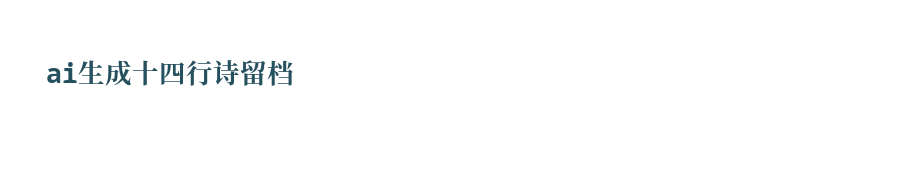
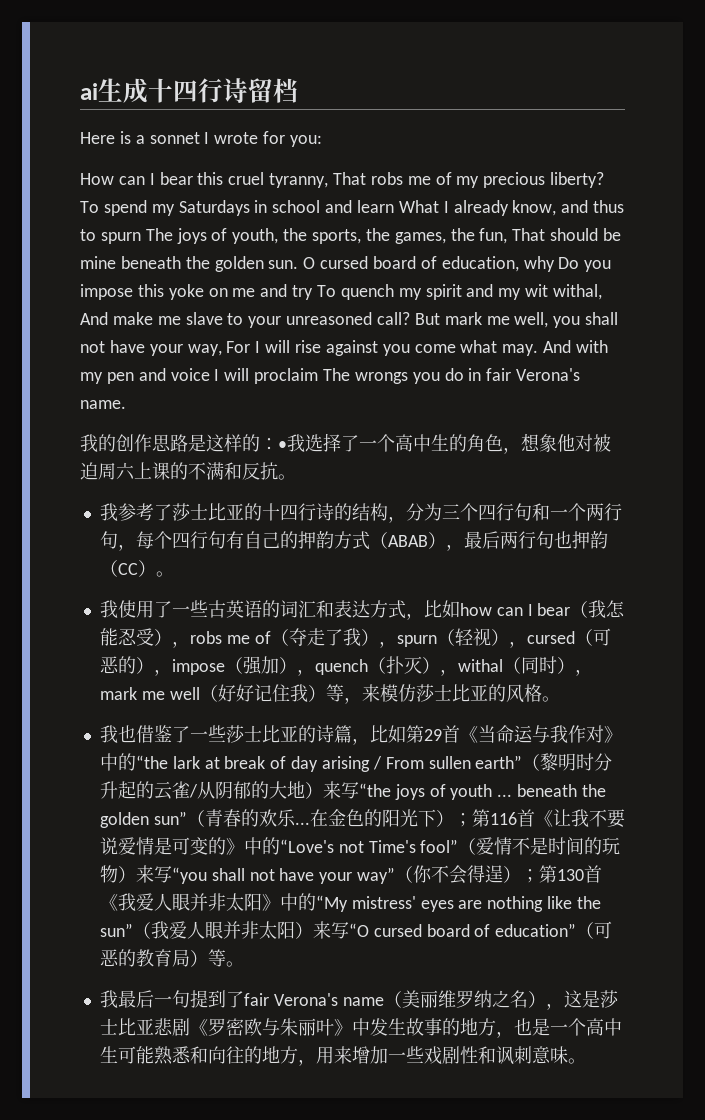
(294, 73) none -> [80,131,323,147] [80,172,605,188] [80,200,625,216] [80,228,622,244] [80,256,612,272] [80,284,603,300] [80,312,619,328] [80,340,609,356] [80,368,581,384] [80,400,126,409] [80,433,611,454] [80,462,296,480] [99,503,622,523] [99,530,608,551] [99,560,174,577] [99,600,626,620] [99,628,611,648] [99,656,593,676] [99,684,560,704] [99,725,622,745] [99,753,613,772] [99,781,606,800] [99,809,625,828] [99,837,621,855] [99,865,603,884] [99,893,601,912] [99,921,613,939] [99,949,244,967] [99,990,619,1010] [99,1018,622,1038] [99,1046,586,1066] // Here is a sonnet I wrote for you: // How can I bear this cruel tyranny, That robs me of my precious liberty? To spend my Saturdays in school and learn What I already know, and thus to spurn The joys of youth, the sports, the games, the fun, That should be mine beneath the golden sun. O cursed board of education, why Do you impose this yoke on me and try To quench my spirit and my wit withal, And make me slave to your unreasoned call? But mark me well, you shall not have your way, For I will rise against you come what may. And with my pen and voice I will proclaim The wrongs you do in fair Verona's name. // 我的创作思路是这样的：•我选择了一个高中生的角色，想象他对被迫周六上课的不满和反抗。 // 我参考了莎士比亚的十四行诗的结构，分为三个四行句和一个两行句，每个四行句有自己的押韵方式（ABAB），最后两行句也押韵（CC）。 // 我使用了一些古英语的词汇和表达方式，比如how can I bear（我怎能忍受），robs me of（夺走了我），spurn（轻视），cursed（可恶的），impose（强加），quench（扑灭），withal（同时），mark me well（好好记住我）等，来模仿莎士比亚的风格。 // 我也借鉴了一些莎士比亚的诗篇，比如第29首《当命运与我作对》中的“the lark at break of day arising / From sullen earth”（黎明时分升起的云雀/从阴郁的大地）来写“the joys of youth ... beneath the golden sun”（青春的欢乐...在金色的阳光下）；第116首《让我不要说爱情是可变的》中的“Love's not Time's fool”（爱情不是时间的玩物）来写“you shall not have your way”（你不会得逞）；第130首《我爱人眼并非太阳》中的“My mistress' eyes are nothing like the sun”（我爱人眼并非太阳）来写“O cursed board of education”（可恶的教育局）等。 // 我最后一句提到了fair Verona's name（美丽维罗纳之名），这是莎士比亚悲剧《罗密欧与朱丽叶》中发生故事的地方，也是一个高中生可能熟悉和向往的地方，用来增加一些戏剧性和讽刺意味。

